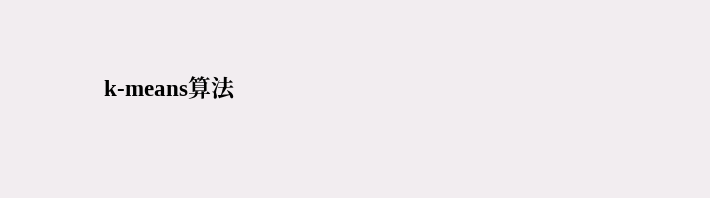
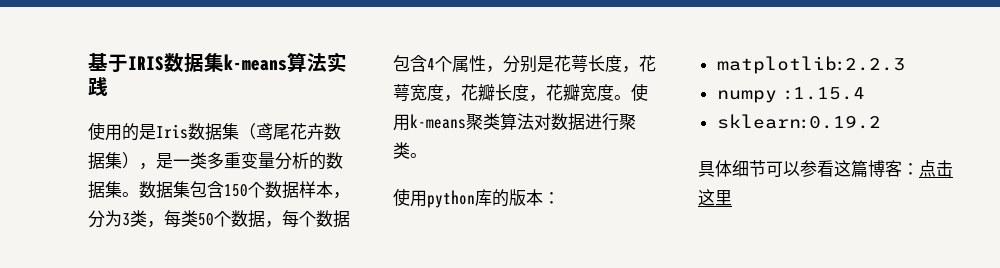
[104,76,236,101] k-means算法 -> [88,52,347,72] [88,77,108,96] [88,122,341,141] [88,152,343,170] [88,181,350,199] [88,210,350,228] [393,55,656,73] [393,83,648,102] [393,113,636,131] [393,142,427,159] [393,188,560,208] [716,56,905,74] [716,87,865,103] [716,114,881,129] [698,160,953,177] [698,189,732,206] 基于IRIS数据集k-means算法实践 // 使用的是Iris数据集（鸢尾花卉数据集），是一类多重变量分析的数据集。数据集包含150个数据样本，分为3类，每类50个数据，每个数据包含4个属性，分别是花萼长度，花萼宽度，花瓣长度，花瓣宽度。使用k-means聚类算法对数据进行聚类。 // 使用python库的版本： // matplotlib:2.2.3 // numpy :1.15.4 // sklearn:0.19.2 // 具体细节可以参看这篇博客：点击这里

